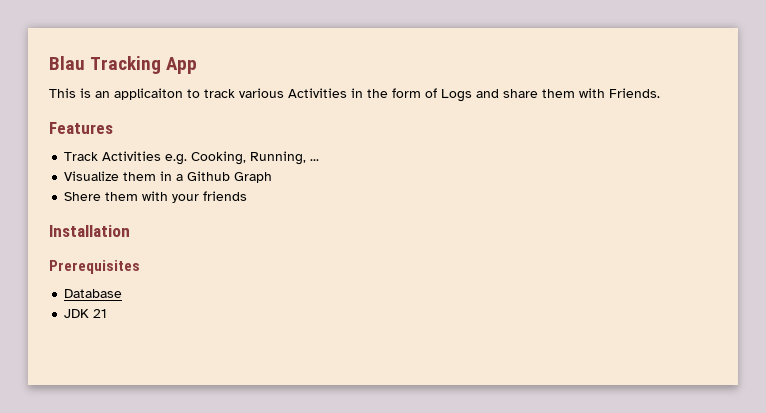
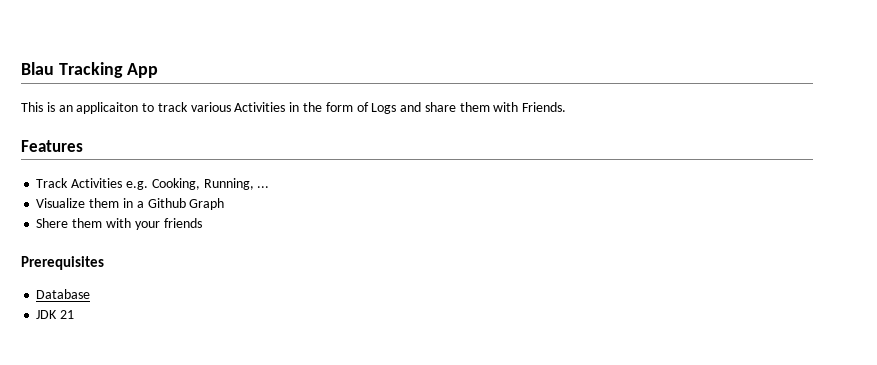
[49,225,130,237] // Installation -> (202, 223) none

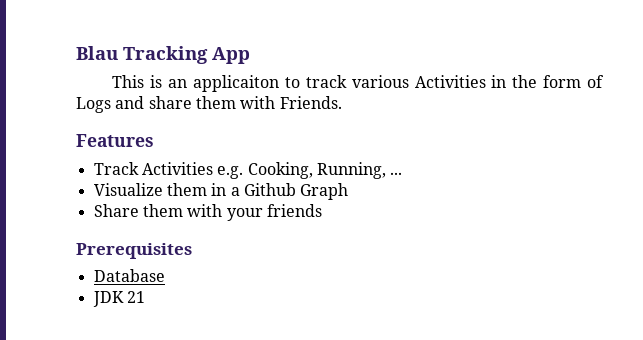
[36,218,69,228] Shere -> [93,204,139,217] Share

